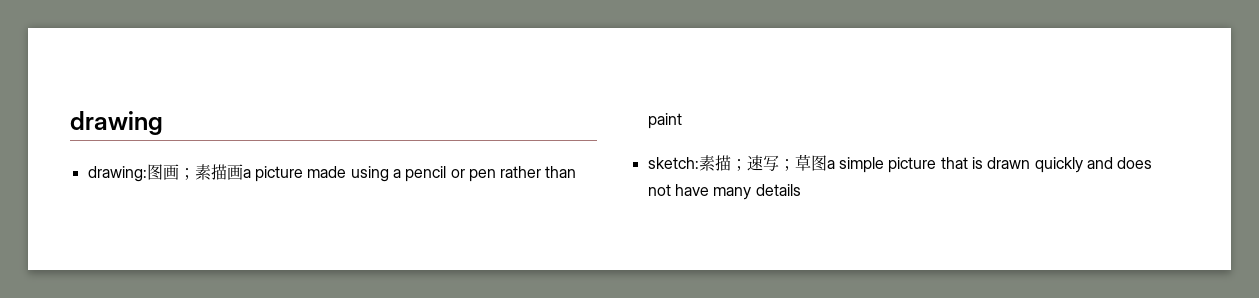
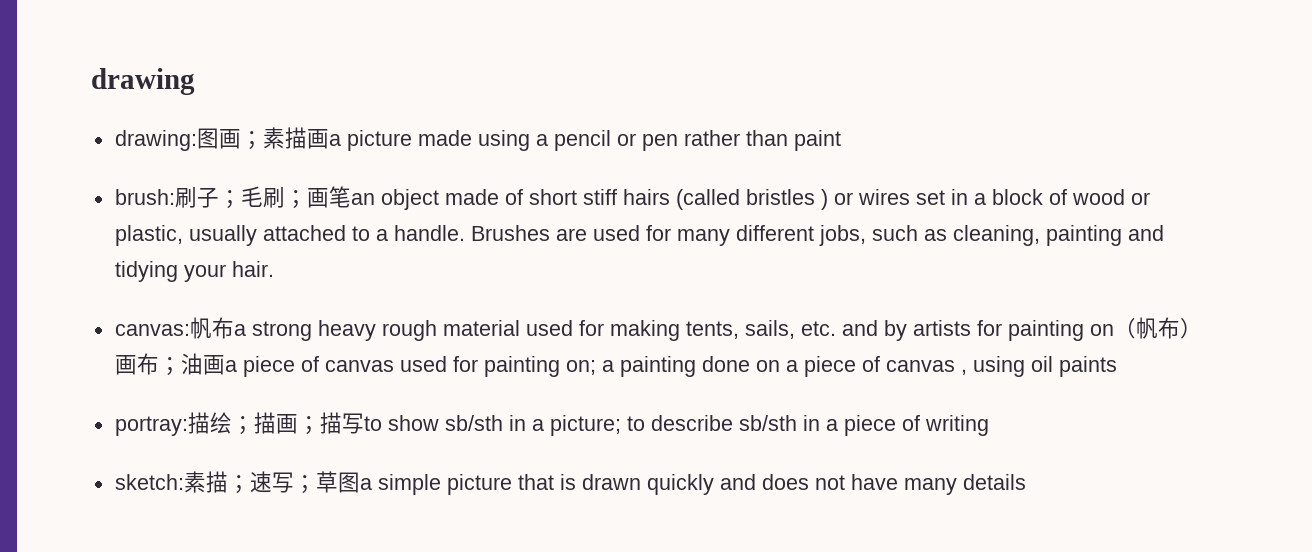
(682, 121) none -> [114,186,1150,210] [114,225,1164,246] [114,261,274,282] [114,317,1202,341] [114,353,1117,377] [114,412,989,436] // brush:刷子；毛刷；画笔an object made of short stiff hairs (called bristles ) or wires set in a block of wood or plastic, usually attached to a handle. Brushes are used for many different jobs, such as cleaning, painting and tidying your hair. // canvas:帆布a strong heavy rough material used for making tents, sails, etc. and by artists for painting on（帆布）画布；油画a piece of canvas used for painting on; a painting done on a piece of canvas , using oil paints // portray:描绘；描画；描写to show sb/sth in a picture; to describe sb/sth in a piece of writing

